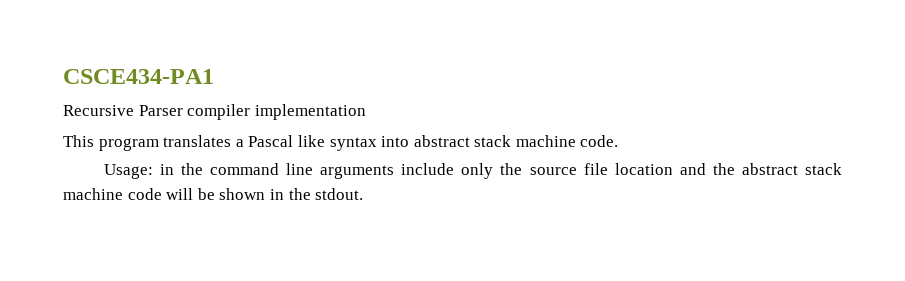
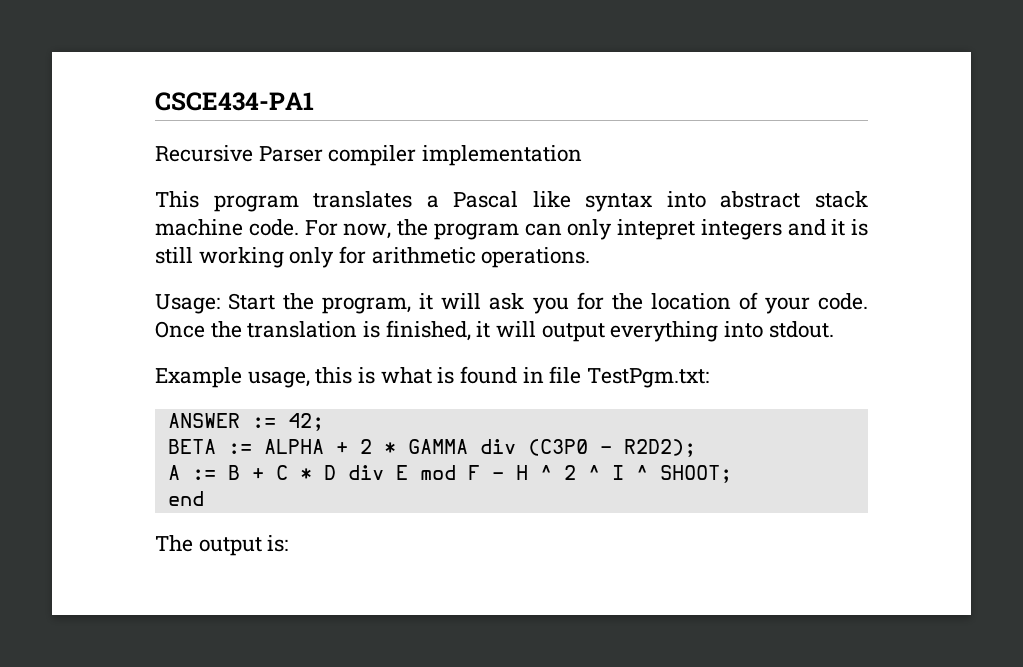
[103,163,842,179] [63,188,364,200] // Usage: in the command line arguments include only the source file location and the abstract stack machine code will be shown in the stdout. -> [304,219,868,240] [155,246,591,268] [155,292,869,314] [155,320,834,342] [155,366,710,388] [167,413,324,431] [167,439,696,457] [167,465,732,483] [167,491,204,506] [155,535,289,556] For now, the program can only intepret integers and it is still working only for arithmetic operations. // Usage: Start the program, it will ask you for the location of your code. Once the translation is finished, it will output everything into stdout. // Example usage, this is what is found in file TestPgm.txt: // ANSWER := 42; // BETA := ALPHA + 2 * GAMMA div (C3P0 - R2D2); // A := B + C * D div E mod F - H ^ 2 ^ I ^ SHOOT; // end // The output is:

